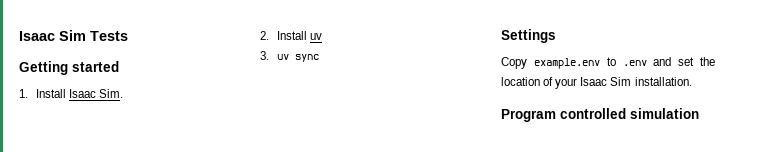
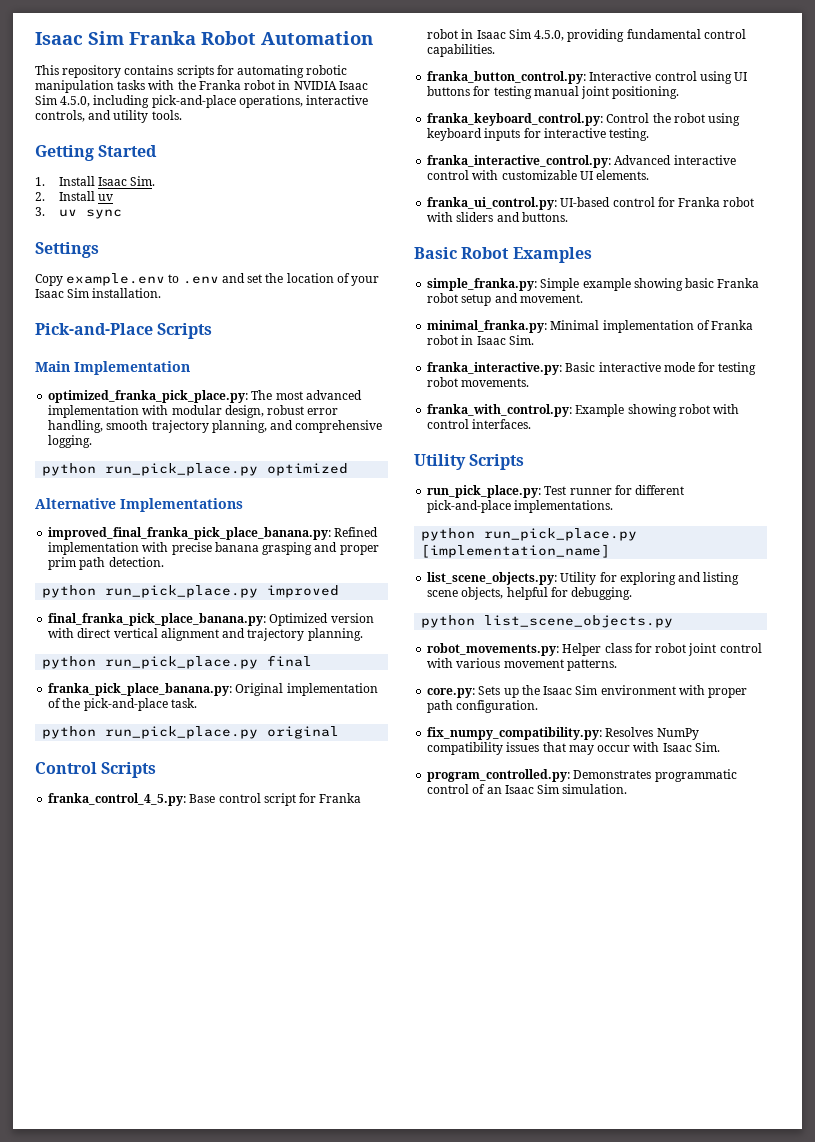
[19,30,128,41] Isaac Sim Tests -> [35,31,373,45] [35,65,348,78] [35,80,368,93] [35,95,369,108] [35,110,182,123] Isaac Sim Franka Robot Automation // This repository contains scripts for automating robotic manipulation tasks with the Franka robot in NVIDIA Isaac Sim 4.5.0, including pick-and-place operations, interactive controls, and utility tools.
[72,61,119,72] started -> [98,145,158,157] Started
[501,108,699,122] Program controlled simulation -> [35,323,213,339] [35,361,190,375] [48,390,362,403] [48,405,339,418] [48,420,383,433] [48,435,93,448] [42,463,349,476] [35,498,243,512] [48,527,379,540] [48,542,379,555] [48,557,164,570] [42,585,340,598] [48,613,374,626] [48,628,363,641] [42,655,313,669] [48,683,378,696] [48,698,197,711] [42,726,340,739] [35,762,157,778] [48,793,362,806] [427,29,746,42] [427,44,496,57] [427,71,748,84] [427,86,680,99] [427,113,741,126] [427,128,650,141] [427,155,736,168] [427,170,650,180] [427,197,755,210] [427,212,568,222] [414,247,592,263] [427,278,760,291] [427,293,583,306] [427,320,754,333] [427,335,534,345] [427,362,757,375] [427,377,530,387] [427,404,740,417] [427,419,532,429] [414,454,525,470] [427,485,685,498] [427,500,614,513] [421,528,638,541] [421,544,611,558] [427,572,740,585] [427,587,633,600] [421,615,674,628] [427,643,762,656] [427,658,617,671] [427,685,748,698] [427,700,539,713] [427,727,699,740] [427,742,720,755] [427,769,737,782] [427,784,628,794] Pick-and-Place Scripts // Main Implementation // optimized_franka_pick_place.py: The most advanced implementation with modular design, robust error handling, smooth trajectory planning, and comprehensive logging. // python run_pick_place.py optimized // Alternative Implementations // improved_final_franka_pick_place_banana.py: Refined implementation with precise banana grasping and proper prim path detection. // python run_pick_place.py improved // final_franka_pick_place_banana.py: Optimized version with direct vertical alignment and trajectory planning. // python run_pick_place.py final // franka_pick_place_banana.py: Original implementation of the pick-and-place task. // python run_pick_place.py original // Control Scripts // franka_control_4_5.py: Base control script for Franka robot in Isaac Sim 4.5.0, providing fundamental control capabilities. // franka_button_control.py: Interactive control using UI buttons for testing manual joint positioning. // franka_keyboard_control.py: Control the robot using keyboard inputs for interactive testing. // franka_interactive_control.py: Advanced interactive control with customizable UI elements. // franka_ui_control.py: UI-based control for Franka robot with sliders and buttons. // Basic Robot Examples // simple_franka.py: Simple example showing basic Franka robot setup and movement. // minimal_franka.py: Minimal implementation of Franka robot in Isaac Sim. // franka_interactive.py: Basic interactive mode for testing robot movements. // franka_with_control.py: Example showing robot with control interfaces. // Utility Scripts // run_pick_place.py: Test runner for different pick-and-place implementations. // python run_pick_place.py [implementation_name] // list_scene_objects.py: Utility for exploring and listing scene objects, helpful for debugging. // python list_scene_objects.py // robot_movements.py: Helper class for robot joint control with various movement patterns. // core.py: Sets up the Isaac Sim environment with proper path configuration. // fix_numpy_compatibility.py: Resolves NumPy compatibility issues that may occur with Isaac Sim. // program_controlled.py: Demonstrates programmatic control of an Isaac Sim simulation.

